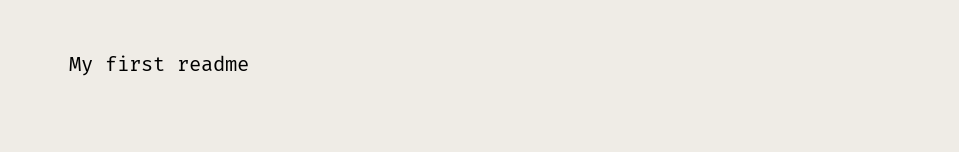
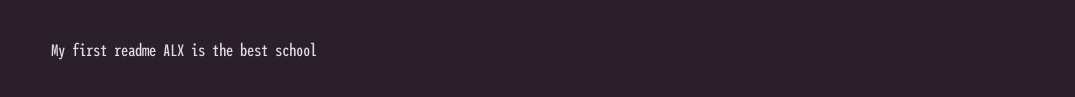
(249, 63) none -> [163,42,317,57] ALX is the best school

